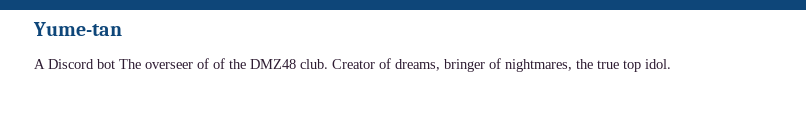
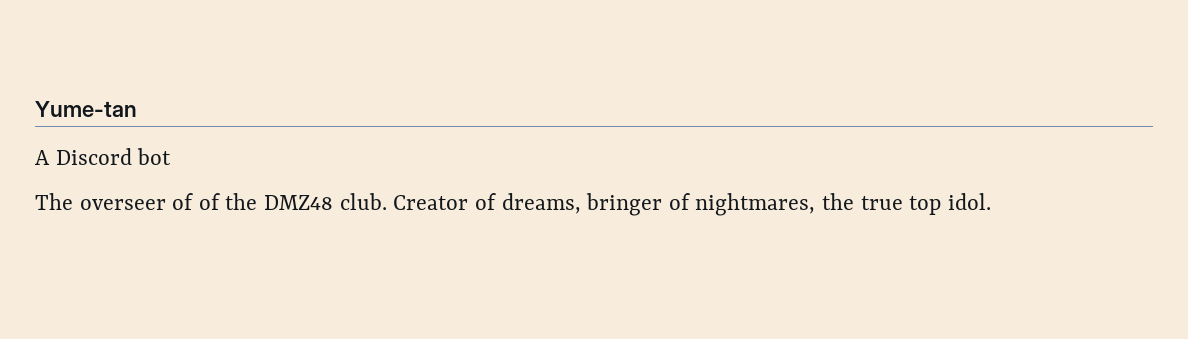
(115, 64) none -> (172, 156) //

